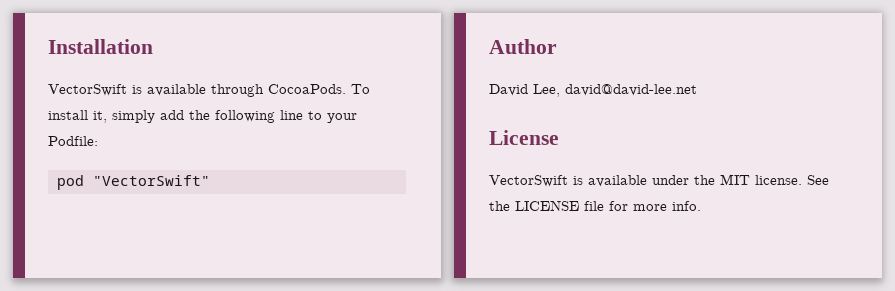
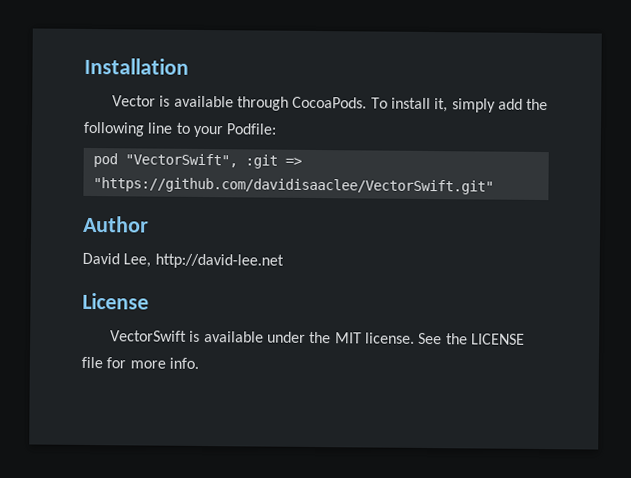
[48,84,127,96] VectorSwift -> [111,95,156,107] Vector
[93,175,210,186] "VectorSwift" -> [124,153,302,169] [92,177,494,195] "VectorSwift", :git => "https://github.com/davidisaaclee/VectorSwift.git"
[565,84,697,96] david@david-lee.net -> [154,253,284,269] http://david-lee.net

